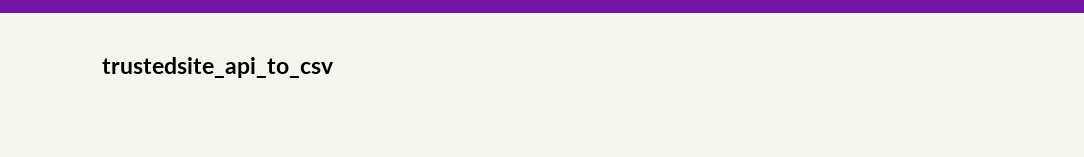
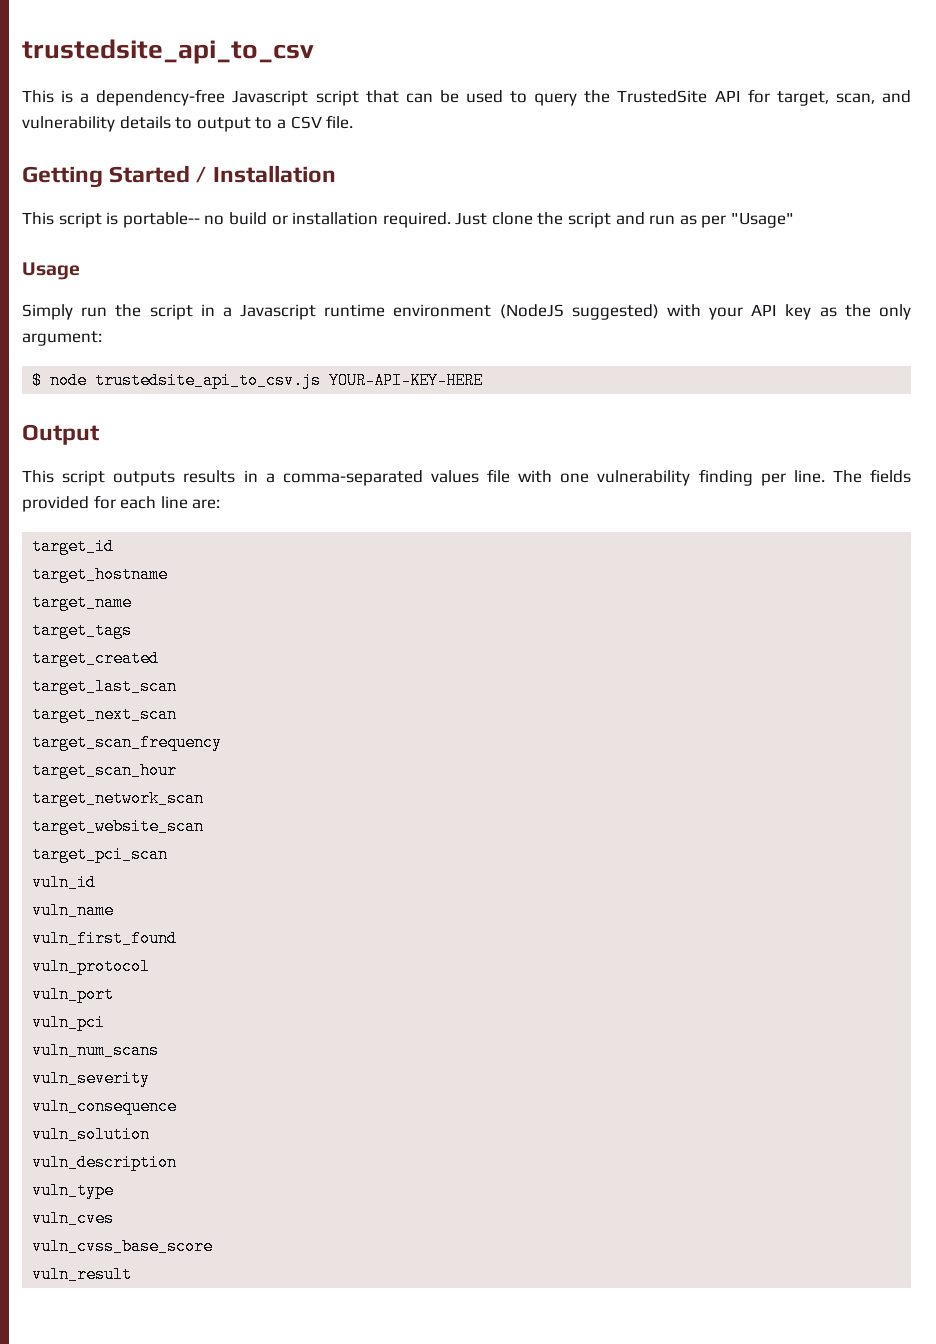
(334, 67) none -> [22,89,911,106] [22,115,354,132] [22,165,336,188] [22,212,795,228] [22,262,80,280] [22,304,911,320] [22,331,102,346] [32,372,484,389] [22,424,99,445] [22,469,911,486] [22,495,221,512] [32,538,115,555] [32,566,169,583] [32,594,133,611] [32,622,133,639] [32,650,160,667] [32,678,178,695] [32,706,178,723] [32,734,223,751] [32,762,178,779] [32,790,205,807] [32,818,205,835] [32,846,169,863] [32,874,97,891] [32,902,115,919] [32,930,178,947] [32,958,151,975] [32,986,115,1003] [32,1014,106,1031] [32,1042,160,1059] [32,1070,151,1087] [32,1098,178,1115] [32,1126,151,1143] [32,1154,178,1171] [32,1182,115,1199] [32,1210,115,1227] [32,1238,214,1255] [32,1266,133,1283] // This is a dependency-free Javascript script that can be used to query the TrustedSite API for target, scan, and vulnerability details to output to a CSV file. // Getting Started / Installation // This script is portable-- no build or installation required. Just clone the script and run as per "Usage" // Usage // Simply run the script in a Javascript runtime environment (NodeJS suggested) with your API key as the only argument: // $ node trustedsite_api_to_csv.js YOUR-API-KEY-HERE // Output // This script outputs results in a comma-separated values file with one vulnerability finding per line. The fields provided for each line are: // target_id // target_hostname // target_name // target_tags // target_created // target_last_scan // target_next_scan // target_scan_frequency // target_scan_hour // target_network_scan // target_website_scan // target_pci_scan // vuln_id // vuln_name // vuln_first_found // vuln_protocol // vuln_port // vuln_pci // vuln_num_scans // vuln_severity // vuln_consequence // vuln_solution // vuln_description // vuln_type // vuln_cves // vuln_cvss_base_score // vuln_result

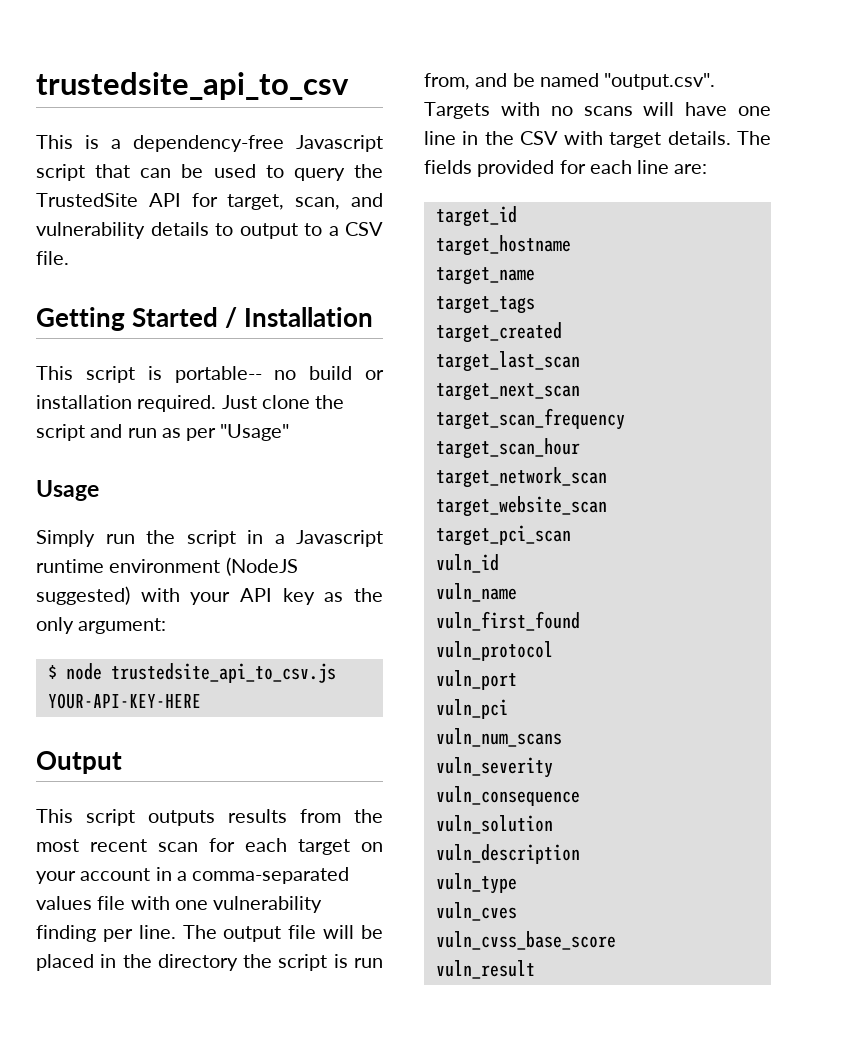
(236, 476) none -> [300,809,383,823] [36,838,383,855] [36,868,151,884] from the most recent scan for each target on your account
(862, 476) none -> [223,925,383,942] [36,954,383,971] [424,73,716,90] [424,102,771,119] [424,131,771,148] output file will be placed in the directory the script is run from, and be named "output.csv". Targets with no scans will have one line in the CSV with target details. The

